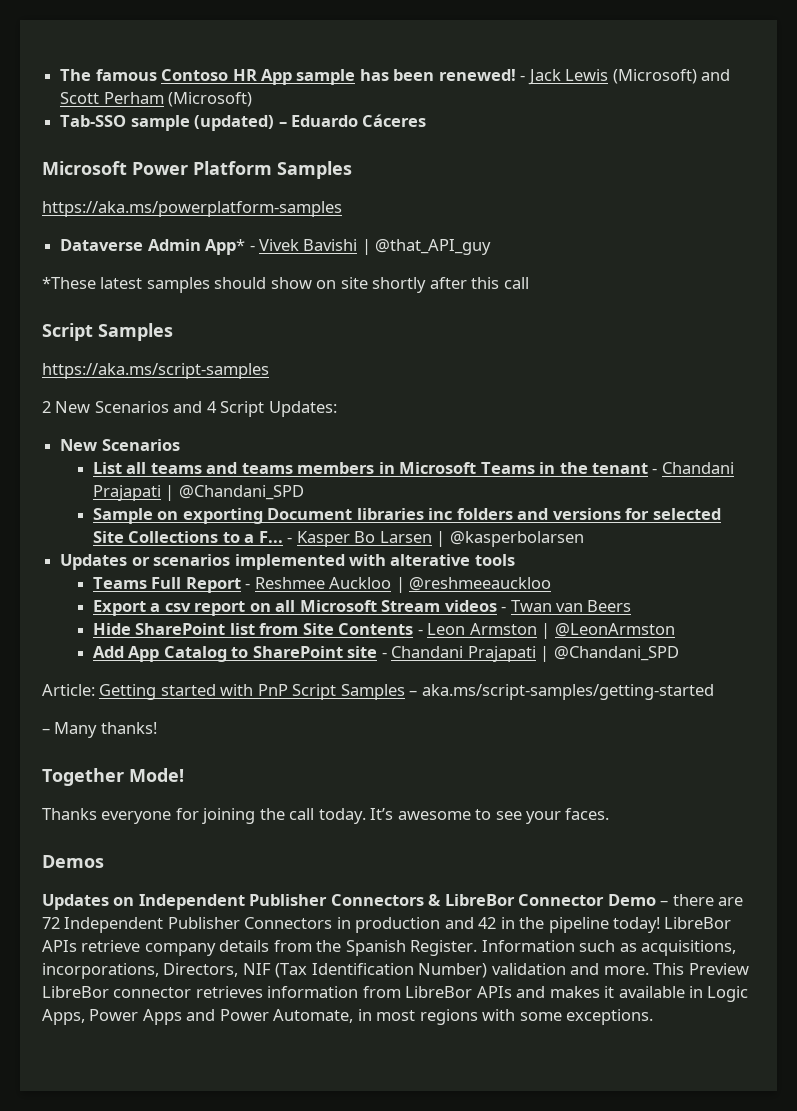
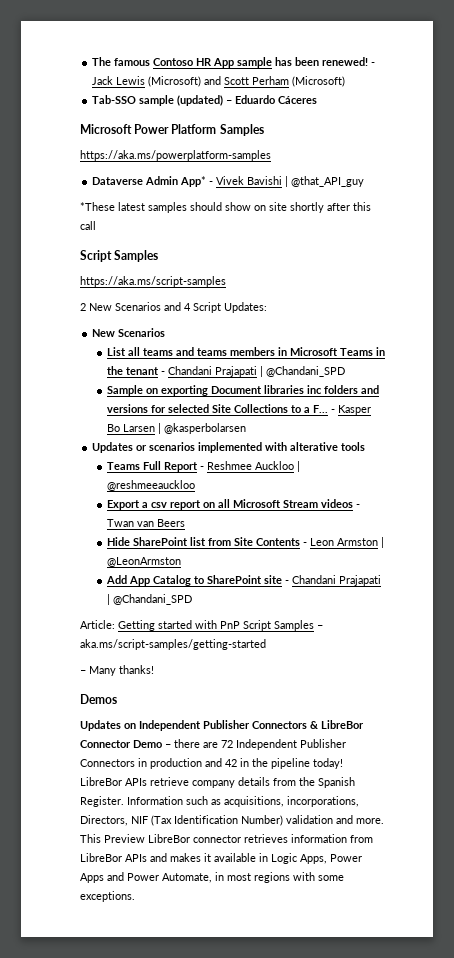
[42,768,184,786] [42,808,610,824] // Together Mode! // Thanks everyone for joining the call today. It’s awesome to see your faces. -> (154, 669) none

